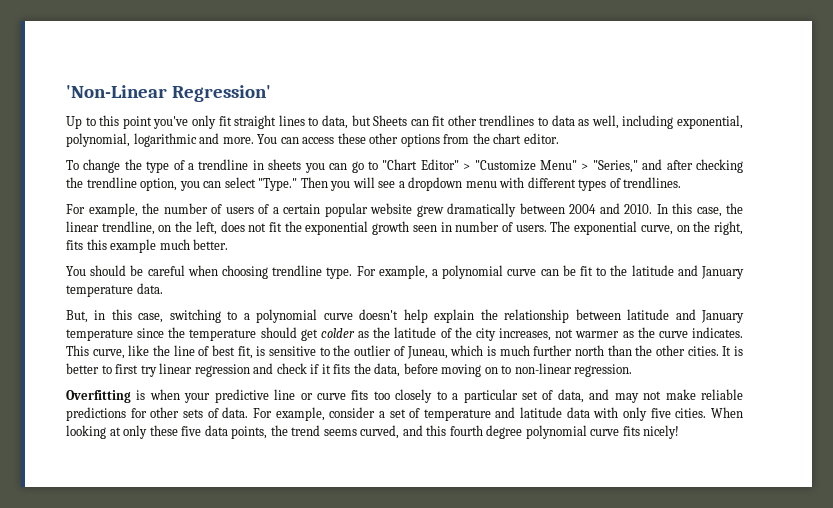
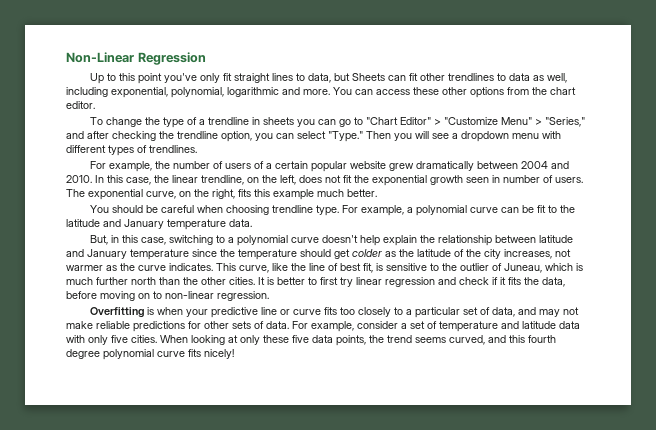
[66,85,271,102] 'Non-Linear Regression' -> [66,52,206,65] Non-Linear Regression

